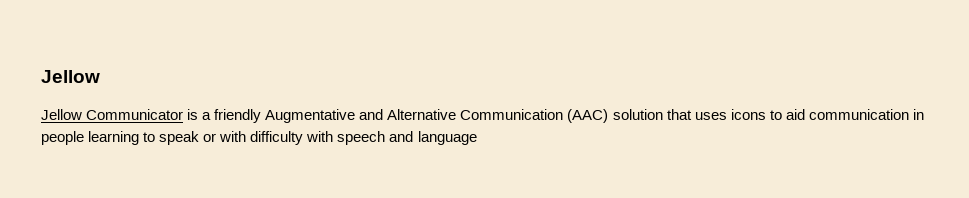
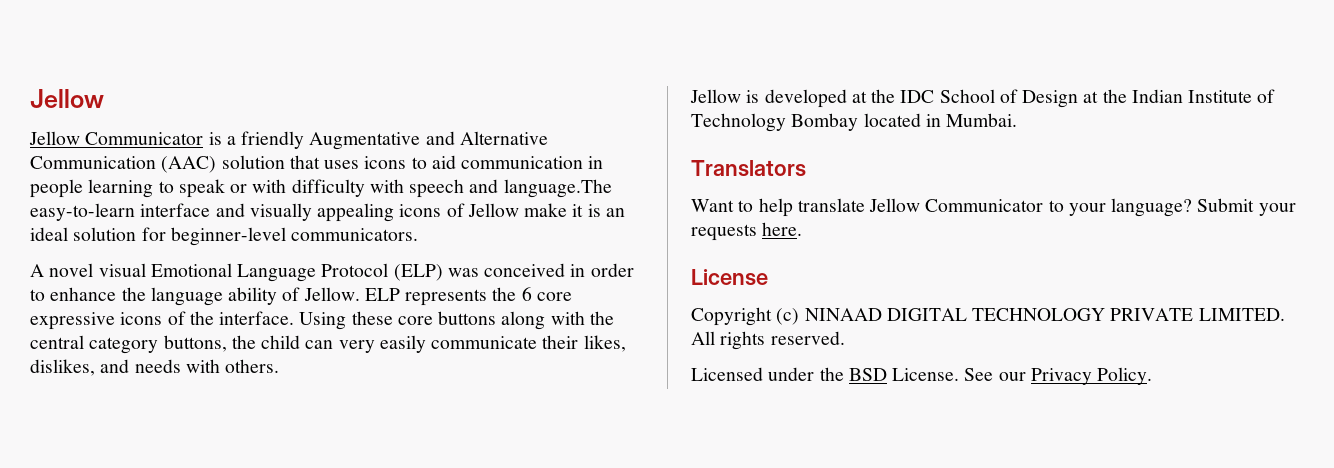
[417,131,477,145] language -> [503,179,612,198] [30,203,625,222] [30,227,419,246] [30,263,634,282] [30,287,572,306] [30,311,614,330] [30,335,626,354] [30,359,280,376] [690,89,1276,108] [691,113,1018,132] [691,160,806,177] [691,198,1296,217] [691,222,803,241] [691,269,768,286] [691,307,1285,326] [691,331,845,350] [691,367,1153,385] language.The easy-to-learn interface and visually appealing icons of Jellow make it is an ideal solution for beginner-level communicators. // A novel visual Emotional Language Protocol (ELP) was conceived in order to enhance the language ability of Jellow. ELP represents the 6 core expressive icons of the interface. Using these core buttons along with the central category buttons, the child can very easily communicate their likes, dislikes, and needs with others. // Jellow is developed at the IDC School of Design at the Indian Institute of Technology Bombay located in Mumbai. // Translators // Want to help translate Jellow Communicator to your language? Submit your requests here. // License // Copyright (c) NINAAD DIGITAL TECHNOLOGY PRIVATE LIMITED. All rights reserved. // Licensed under the BSD License. See our Privacy Policy.

